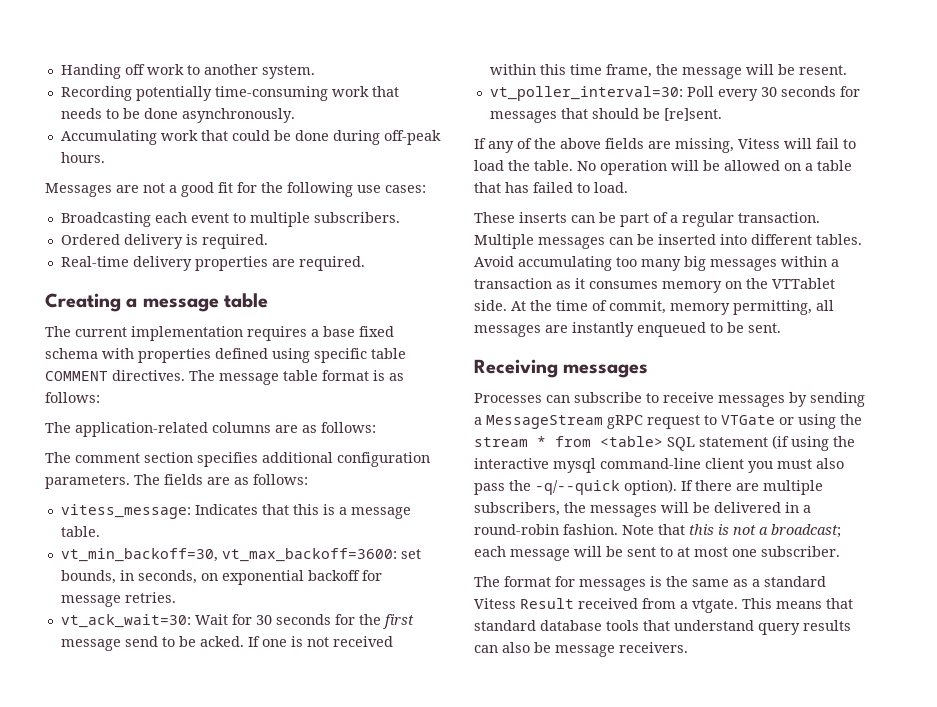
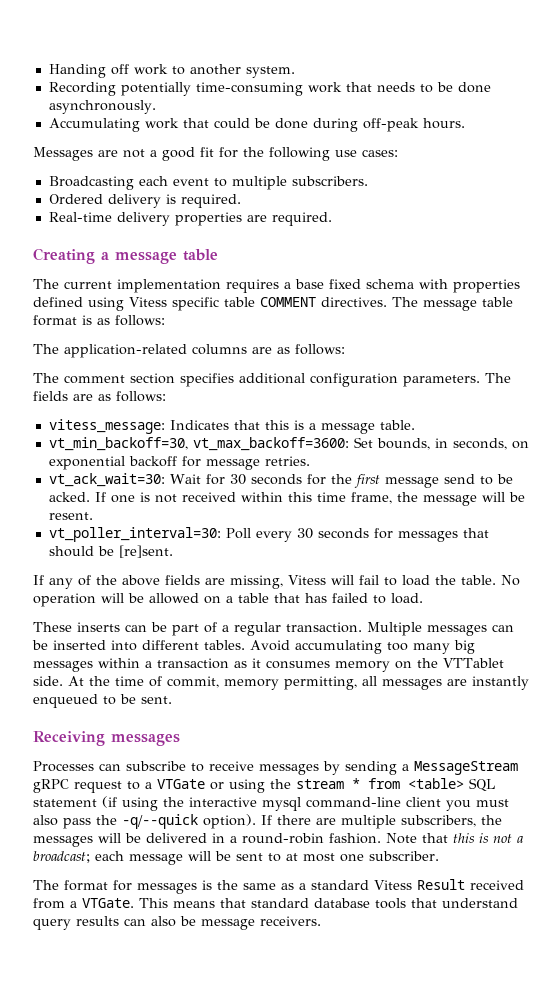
(310, 355) none -> [129,297,167,307] Vitess
[400,549,421,559] set -> [353,437,373,448] Set
(717, 420) none -> [145,782,152,789] a
[692,599,738,613] vtgate. -> [82,898,134,908] VTGate.

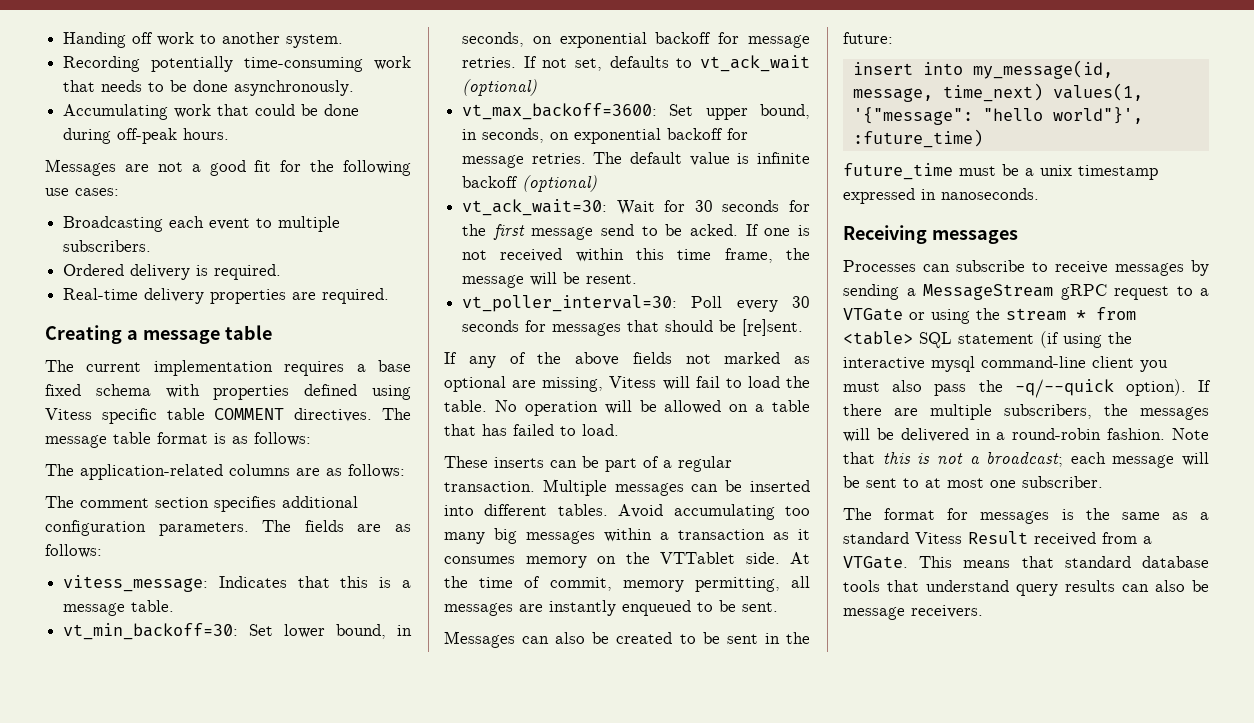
[48,437,529,451] [48,456,310,470] vt_min_backoff=30, vt_max_backoff=3600: Set bounds, in seconds, on exponential backoff for message retries. -> [63,623,412,640] [462,32,810,48] [462,55,810,72] [462,79,538,96] [462,103,810,120] [462,128,749,144] [462,152,810,168] [462,175,598,192] vt_min_backoff=30: Set lower bound, in seconds, on exponential backoff for message retries. If not set, defaults to vt_ack_wait (optional) // vt_max_backoff=3600: Set upper bound, in seconds, on exponential backoff for message retries. The default value is infinite backoff (optional)
(200, 580) none -> [685,352,810,364] [444,376,506,392] not marked as optional
(172, 700) none -> [444,631,810,648] [843,32,893,44] [852,60,1113,79] [852,83,1143,102] [852,107,1143,125] [852,129,983,148] [843,163,1158,180] [843,188,1039,204] // Messages can also be created to be sent in the future: // insert into my_message(id, message, time_next) values(1, '{"message": "hello world"}', :future_time) // future_time must be a unix timestamp expressed in nanoseconds.

